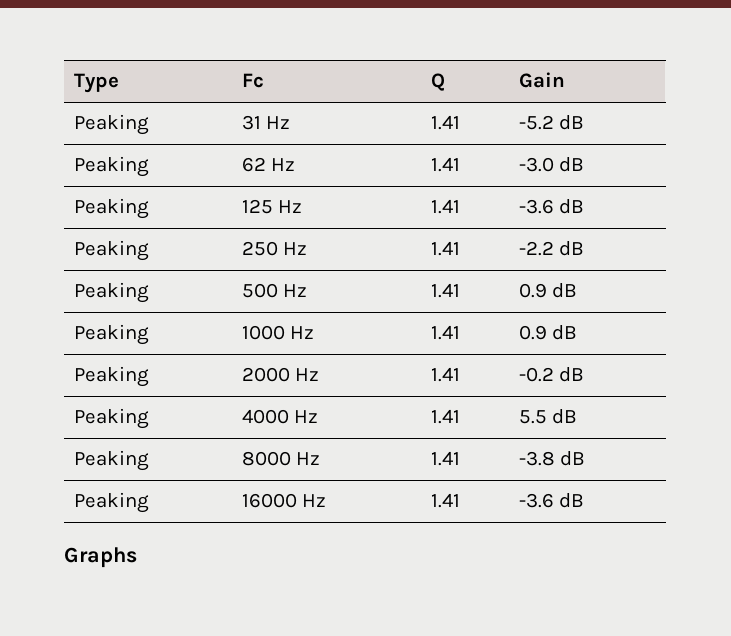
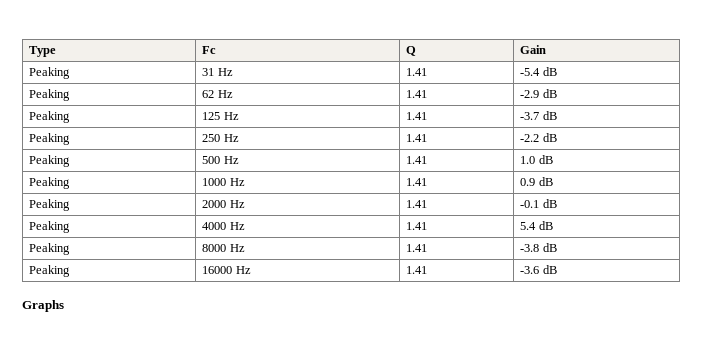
[518,115,554,130] -5.2 -> [520,68,541,76] -5.4
[518,157,554,172] -3.0 -> [520,90,540,98] -2.9
[518,199,554,214] -3.6 -> [520,112,540,120] -3.7
[518,283,547,298] 0.9 -> [520,156,536,164] 1.0
[518,367,554,382] -0.2 -> [520,200,540,208] -0.1
[518,410,547,424] 5.5 -> [520,222,537,230] 5.4

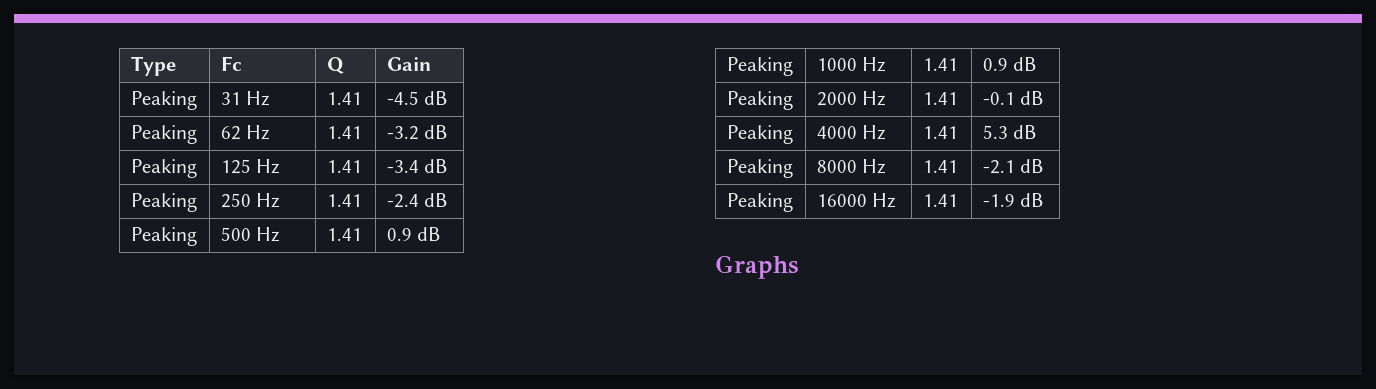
[520,68,541,76] -5.4 -> [386,91,419,105] -4.5
[520,90,540,98] -2.9 -> [386,126,419,140] -3.2
[520,112,540,120] -3.7 -> [386,160,419,173] -3.4
[520,134,540,142] -2.2 -> [386,194,419,208] -2.4
[520,156,536,164] 1.0 -> [386,228,412,241] 0.9
[520,222,537,230] 5.4 -> [982,125,1008,139] 5.3
[520,244,540,252] -3.8 -> [982,160,1015,174] -2.1
[520,266,540,274] -3.6 -> [982,194,1015,207] -1.9

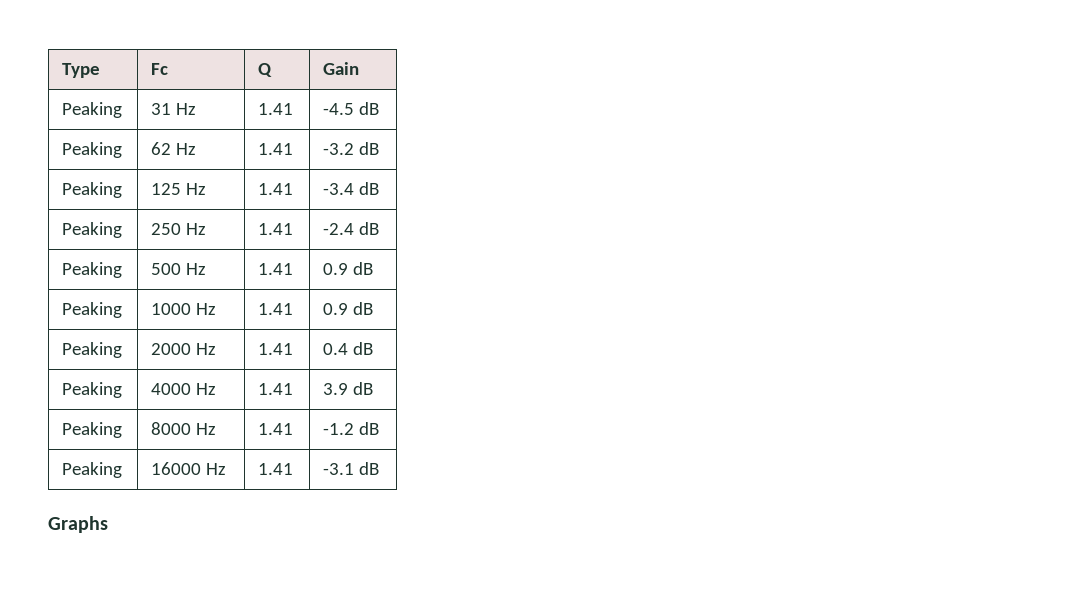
[982,92,1015,105] -0.1 -> [323,343,349,355] 0.4
[982,125,1008,139] 5.3 -> [323,383,349,395] 3.9
[982,160,1015,174] -2.1 -> [323,423,355,435] -1.2
[982,194,1015,207] -1.9 -> [323,463,355,475] -3.1

